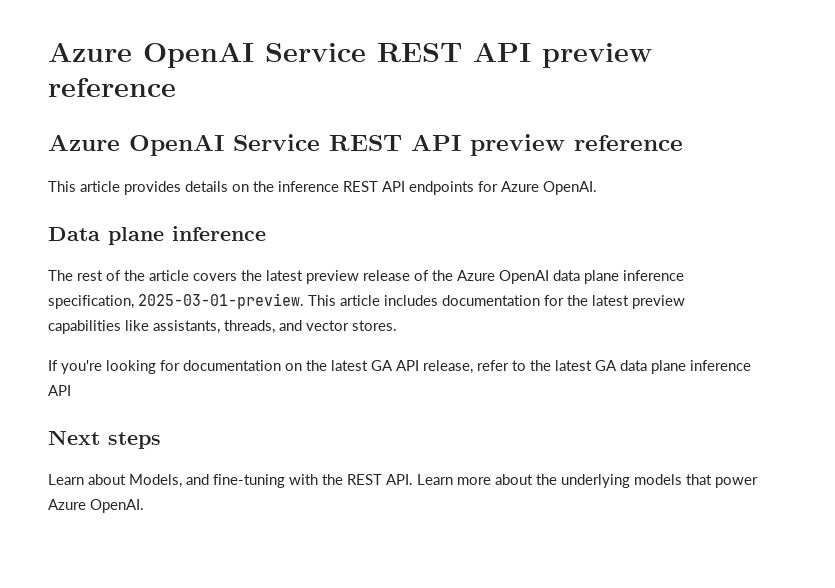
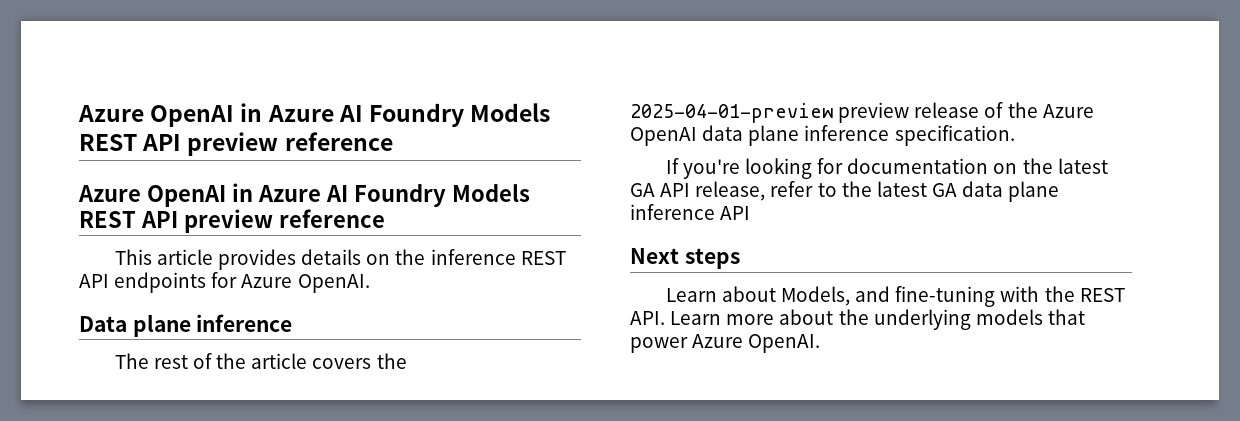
[48,43,366,68] Azure OpenAI Service -> [78,103,551,127] Azure OpenAI in Azure AI Foundry Models
[233,134,320,151] Service -> [231,183,530,207] in Azure AI Foundry Models
[266,270,303,281] latest -> [630,103,833,123] 2025-04-01-preview
[48,293,685,309] [48,320,397,334] specification, 2025-03-01-preview. This article includes documentation for the latest preview capabilities like assistants, threads, and vector stores. -> [894,125,1015,146] specification.

